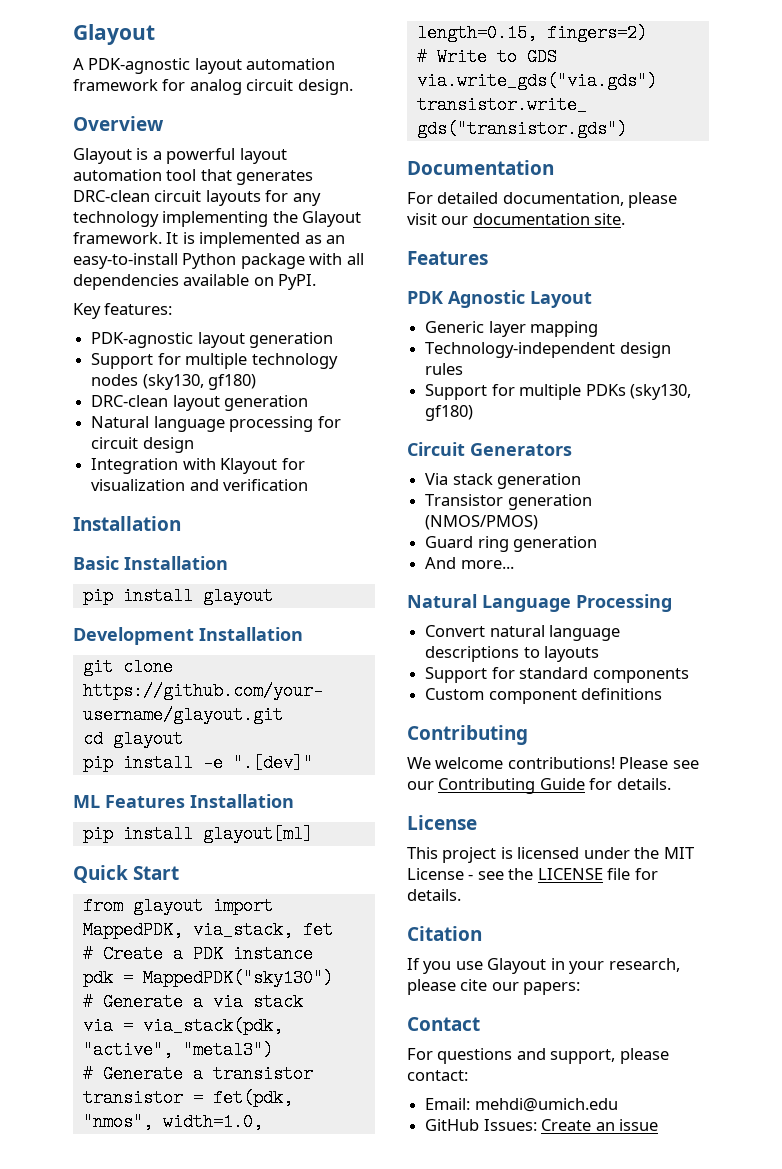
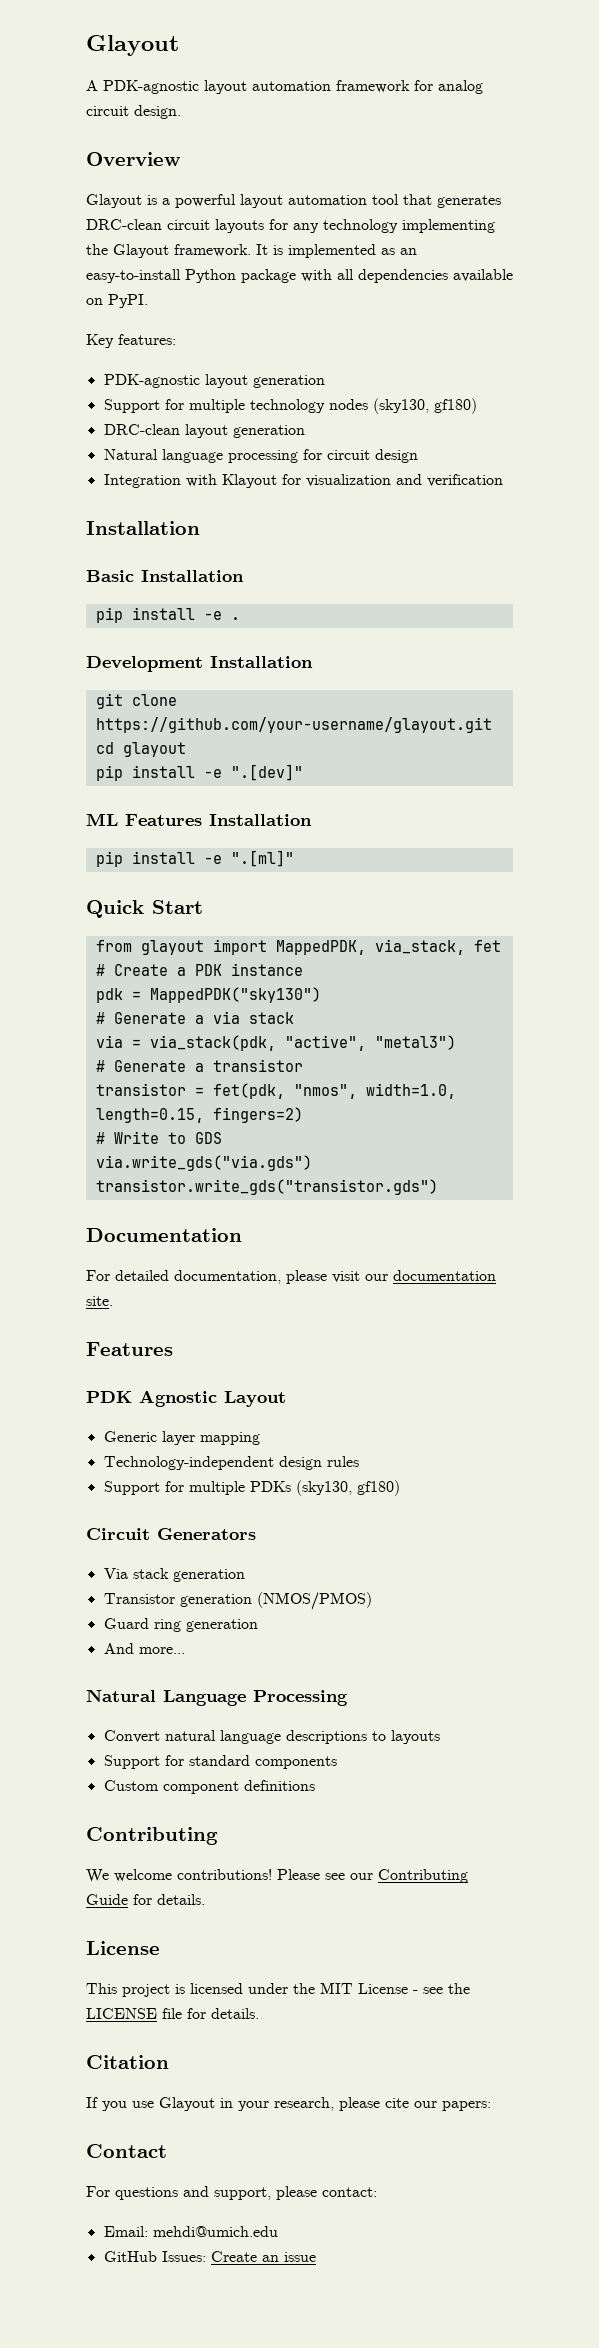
[202,587,273,605] glayout -> [203,611,240,620] -e .
[202,825,313,843] glayout[ml] -> [203,850,294,867] -e ".[ml]"

